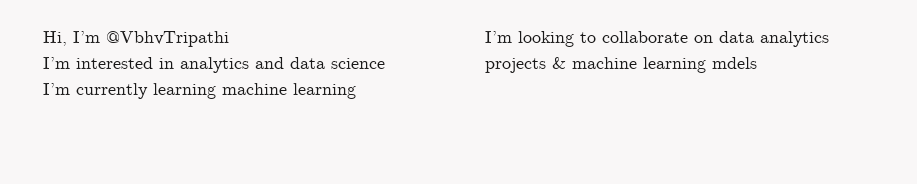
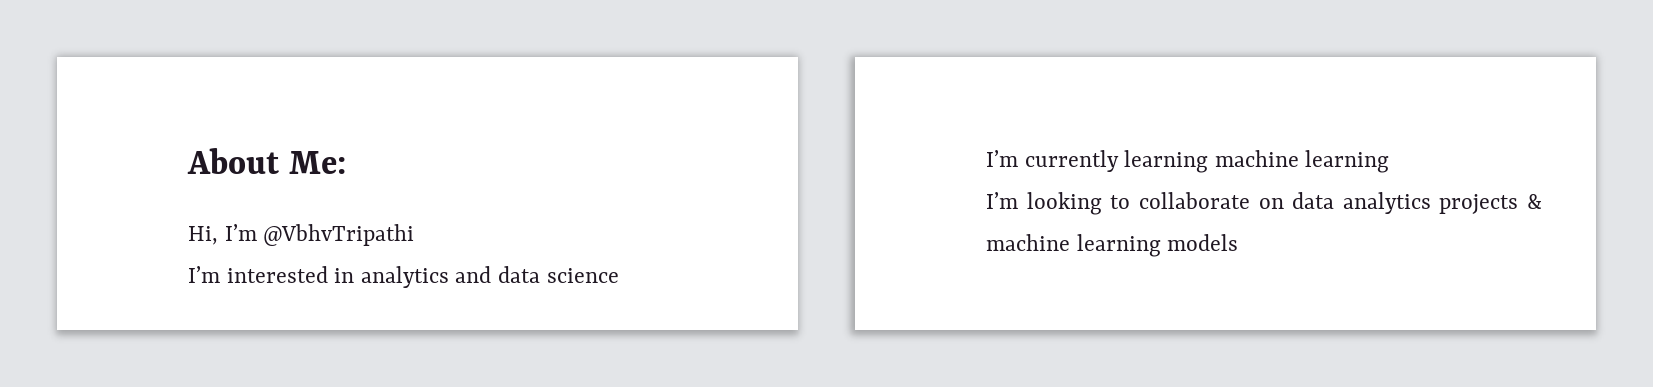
(43, 38) none -> [187,148,347,174] About Me: //
[712,57,757,69] mdels -> [1167,234,1239,251] models

